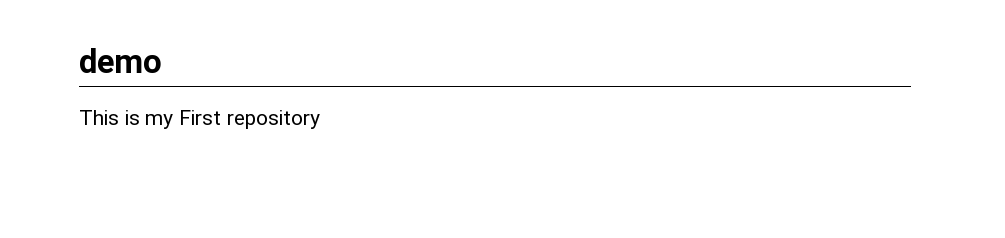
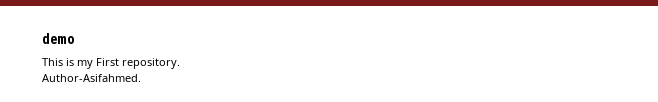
[226,110,320,129] repository -> [122,58,180,69] [42,74,141,82] repository. // Author-Asifahmed.

